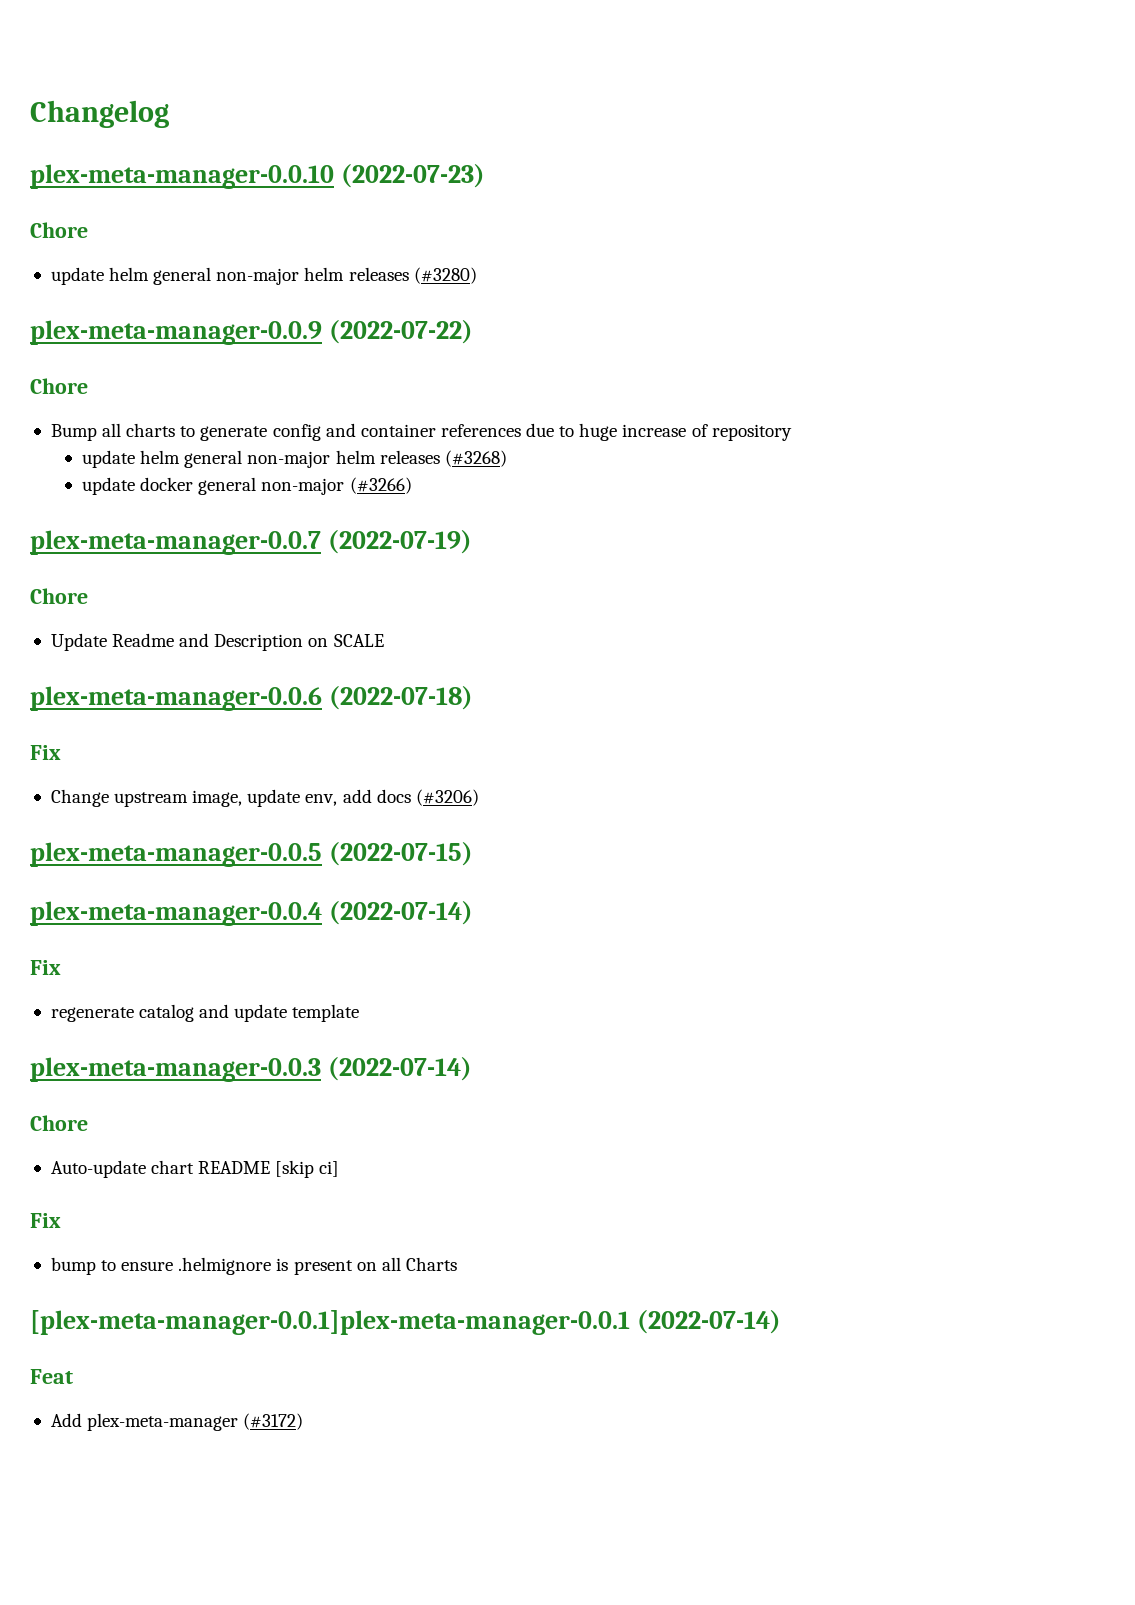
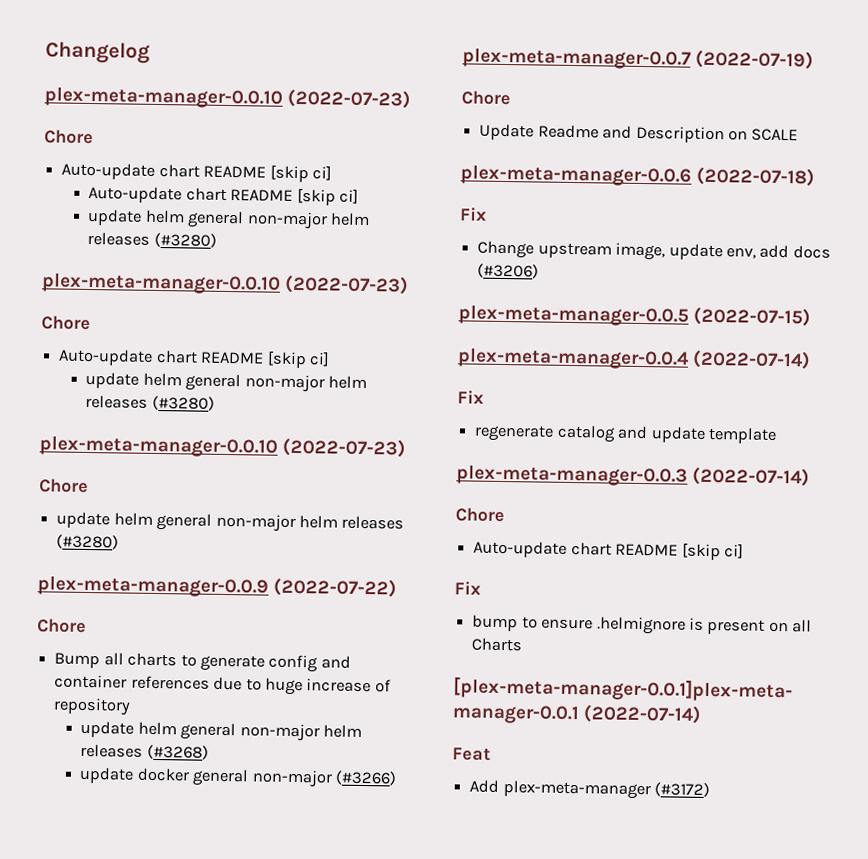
(88, 230) none -> [61,162,332,183] [88,185,360,206] [87,208,371,230] [87,231,217,248] [41,272,410,295] [41,315,91,331] [58,348,330,369] [85,371,368,393] [85,394,215,411] [39,435,407,458] [39,478,89,493] // Auto-update chart README [skip ci] // Auto-update chart README [skip ci] // update helm general non-major helm releases (#3280) // plex-meta-manager-0.0.10 (2022-07-23) // Chore // Auto-update chart README [skip ci] // update helm general non-major helm releases (#3280) // plex-meta-manager-0.0.10 (2022-07-23) // Chore

